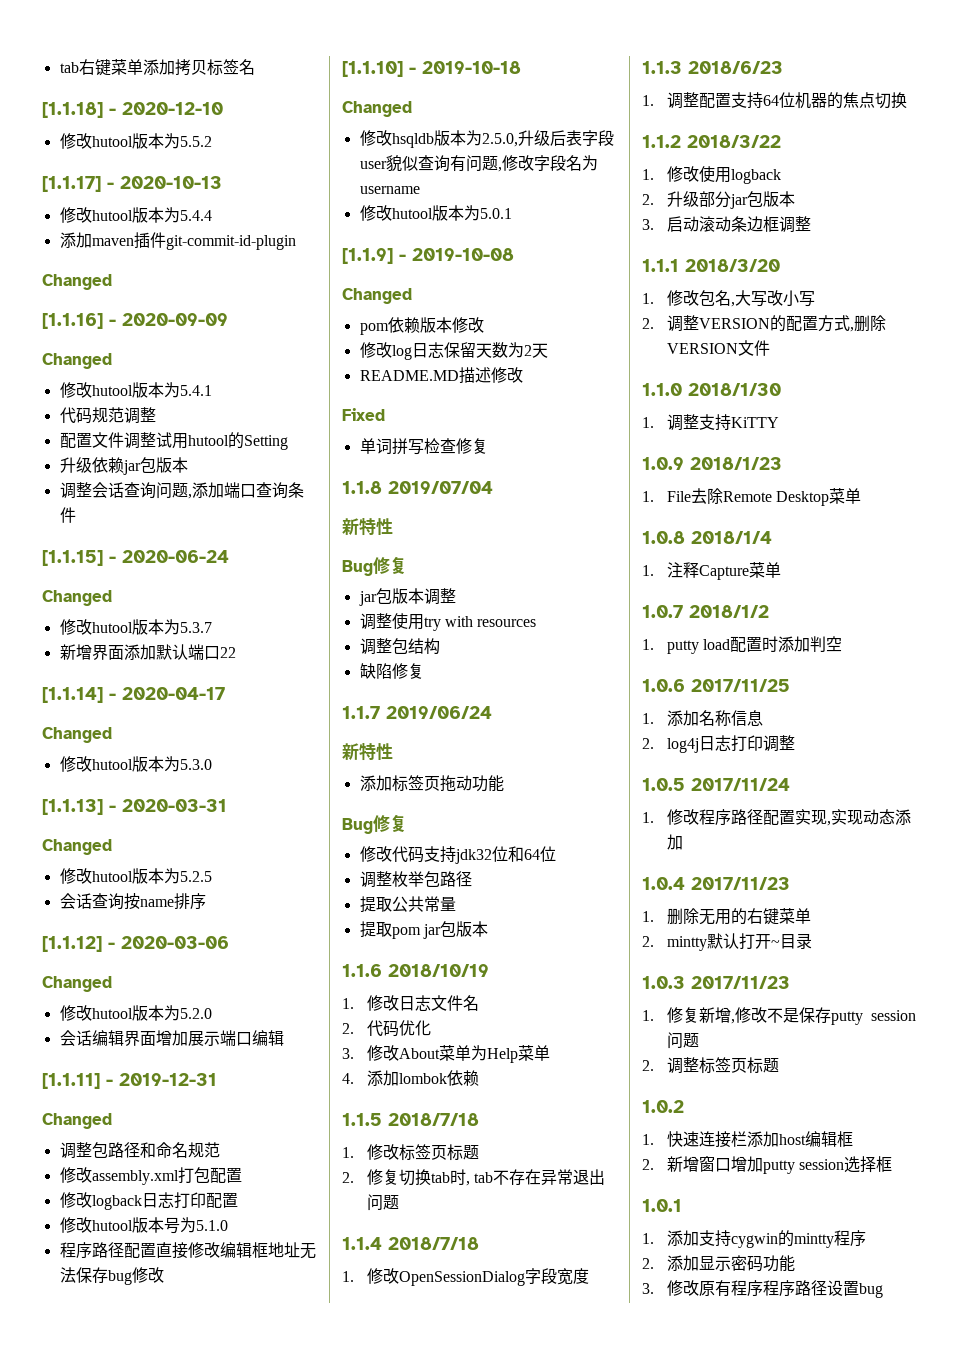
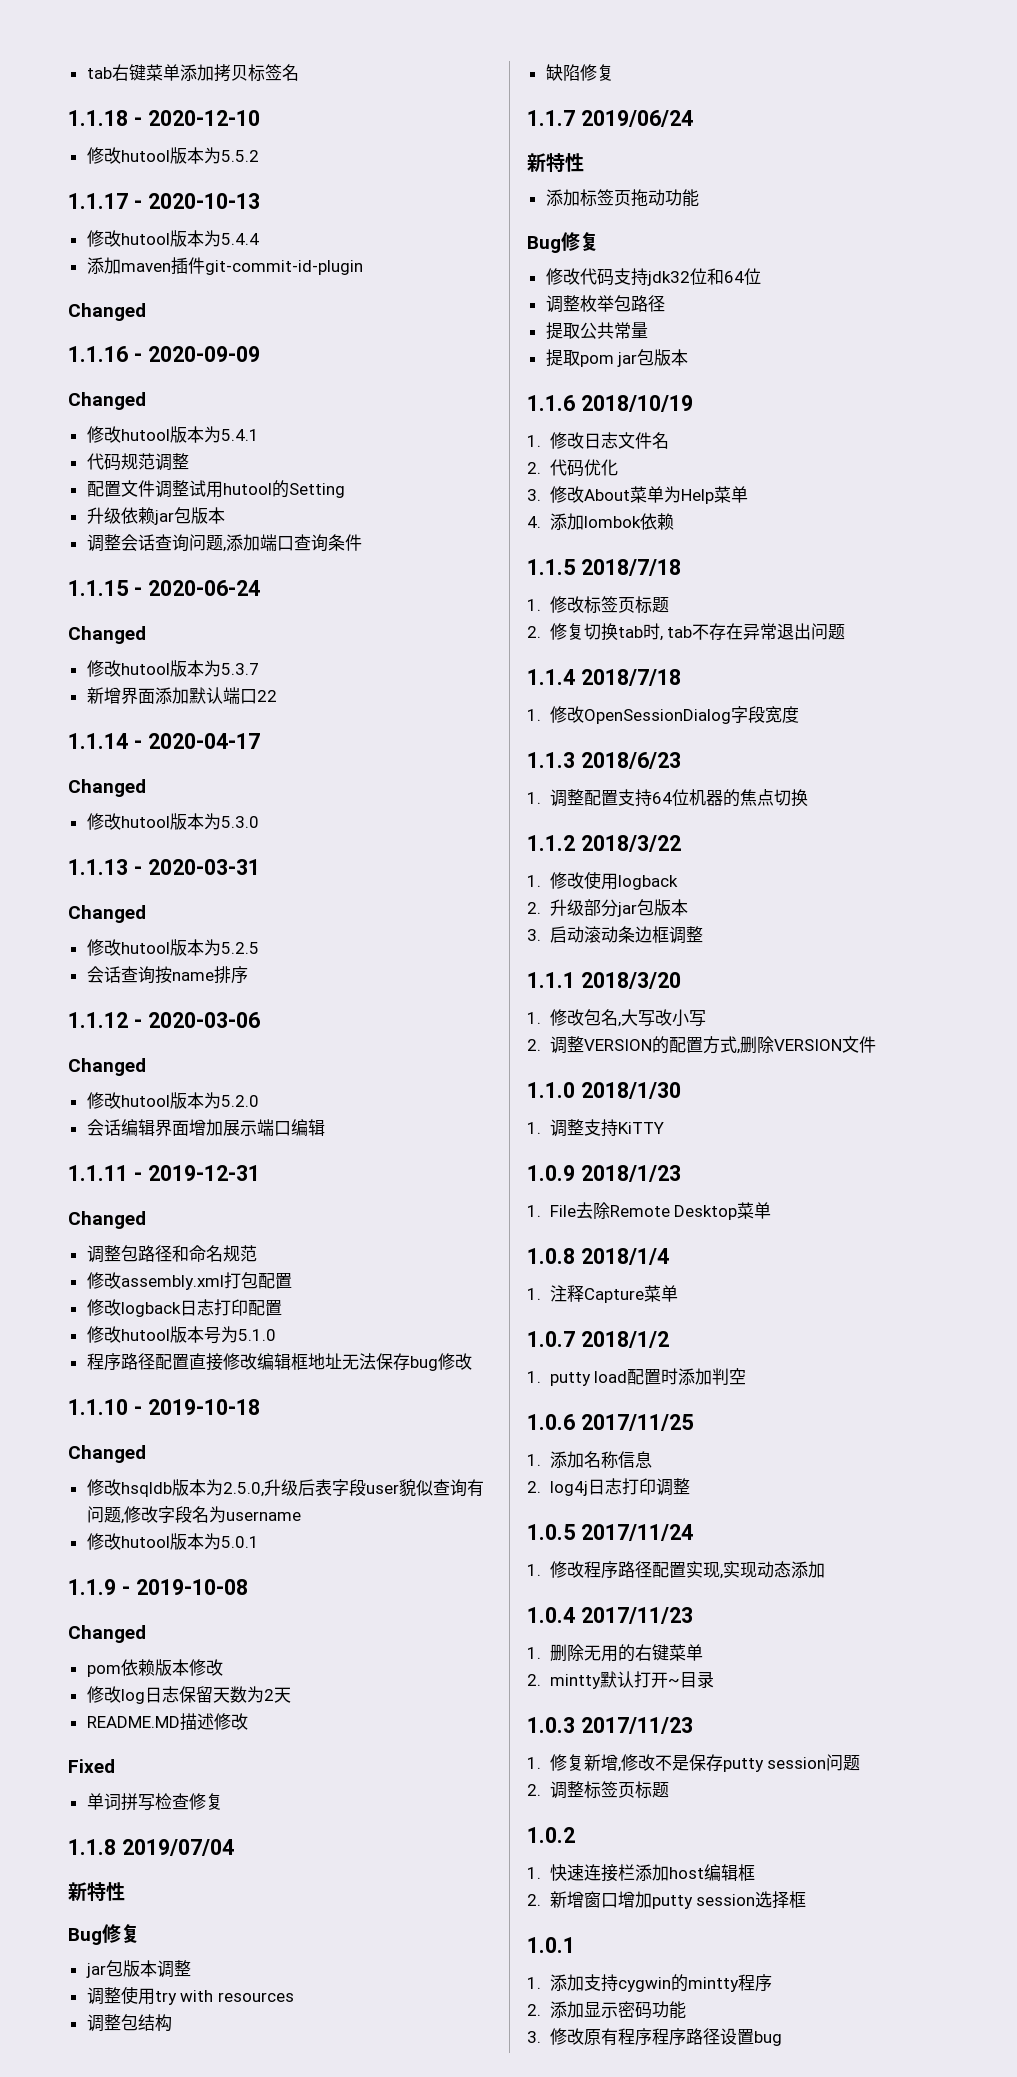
[42,102,103,118] [1.1.18] -> [68,110,128,126] 1.1.18
[42,176,101,192] [1.1.17] -> [68,193,128,209] 1.1.17
[42,313,103,329] [1.1.16] -> [68,346,128,362] 1.1.16
[42,550,103,566] [1.1.15] -> [68,580,129,596] 1.1.15
[42,687,103,703] [1.1.14] -> [68,733,128,749] 1.1.14
[42,799,103,815] [1.1.13] -> [68,859,128,875] 1.1.13
[42,936,102,952] [1.1.12] -> [68,1012,128,1028] 1.1.12
[42,1073,100,1089] [1.1.11] -> [68,1165,128,1181] 1.1.11
[342,61,403,77] [1.1.10] -> [68,1399,128,1415] 1.1.10
[342,248,393,264] [1.1.9] -> [68,1579,116,1595] 1.1.9

